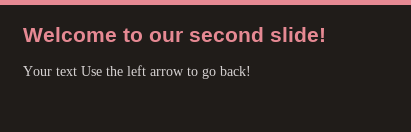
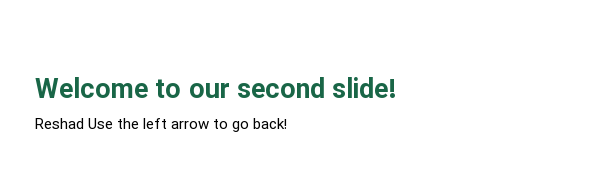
[23,66,77,76] Your text -> [35,118,84,129] Reshad

